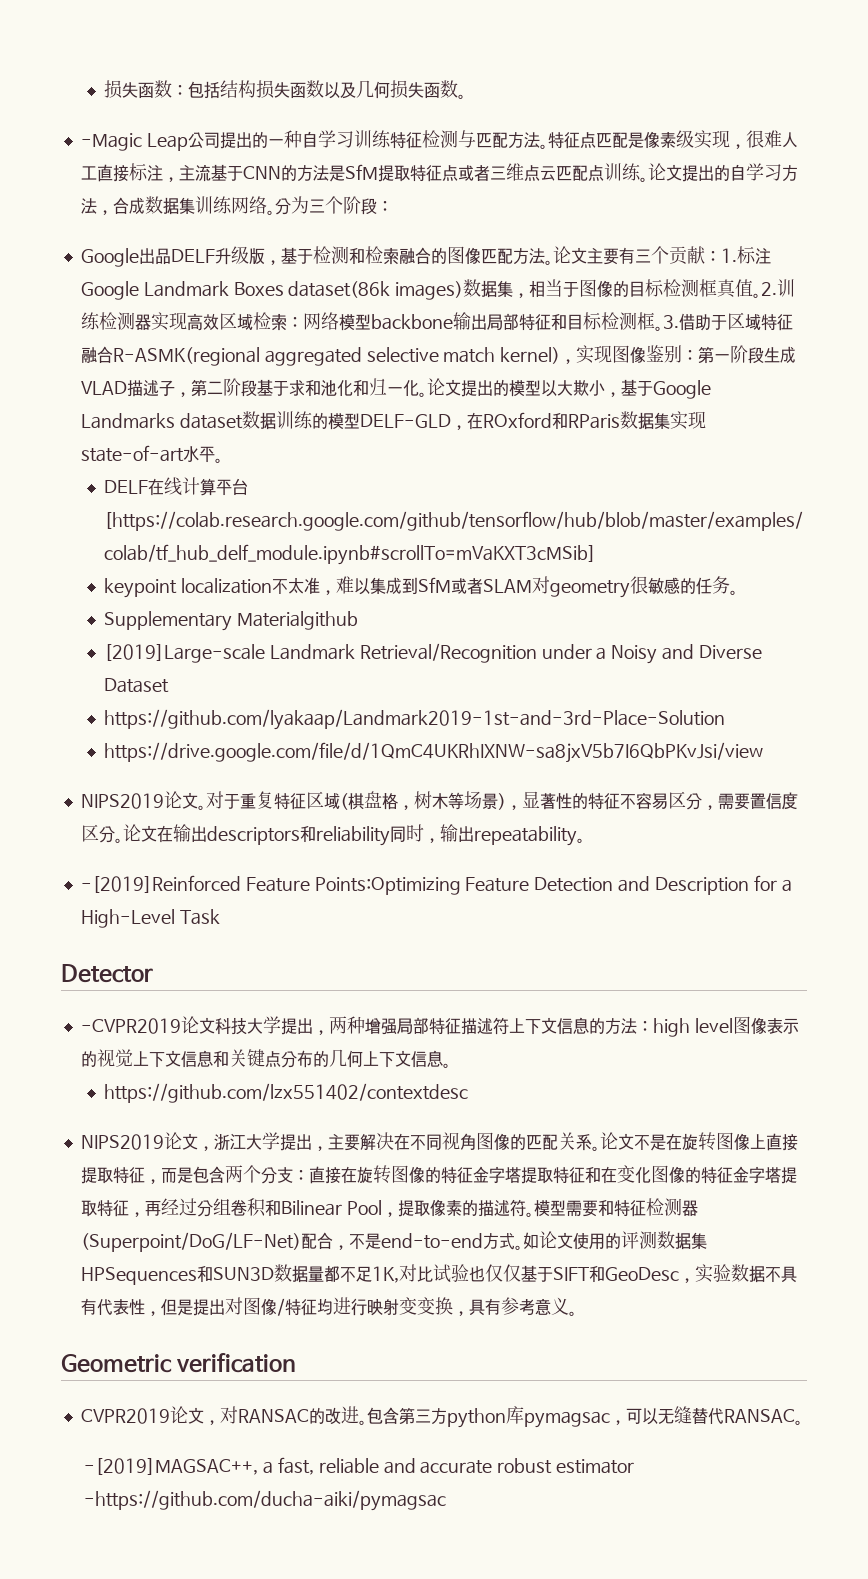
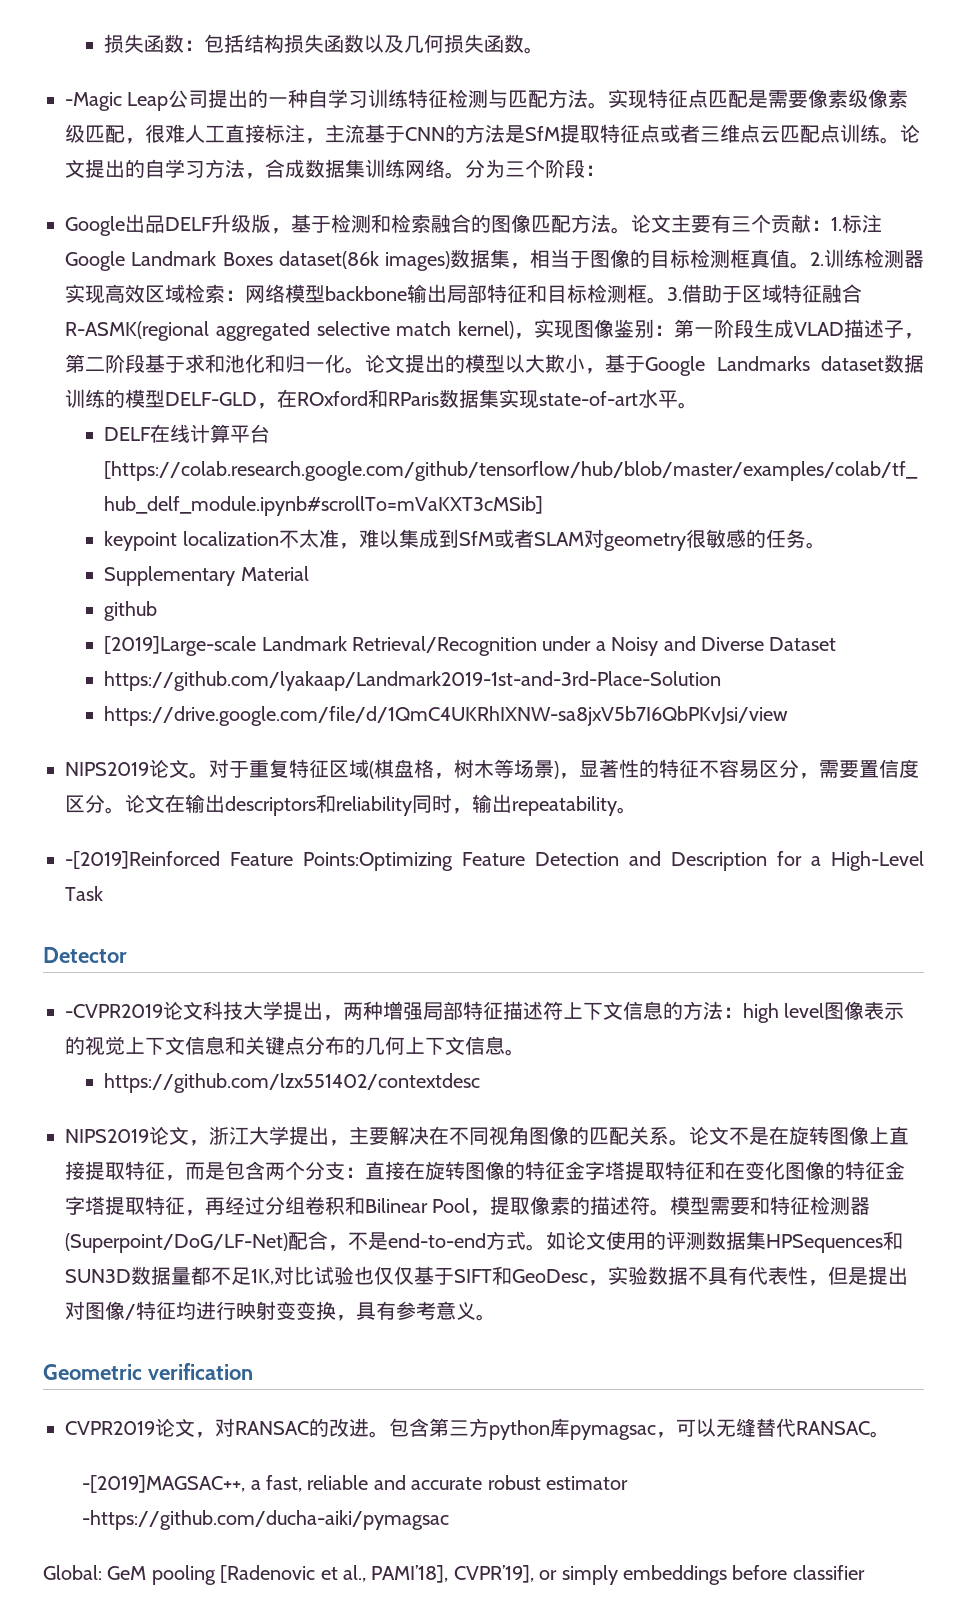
(548, 146) none -> [608,89,649,109] 实现
[643,130,730,149] 像素级实现 -> [768,89,909,108] [65,124,125,143] 需要像素级像素级匹配
[236,611,358,630] Materialgithub -> [240,566,309,581] [104,601,158,621] Material // github
(447, 1500) none -> [43,1565,865,1585] // Global: GeM pooling [Radenovic et al., PAMI’18], CVPR’19], or simply embeddings before classifier

